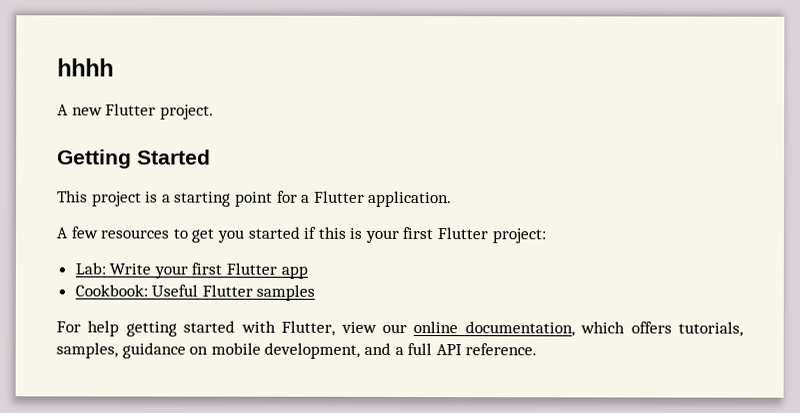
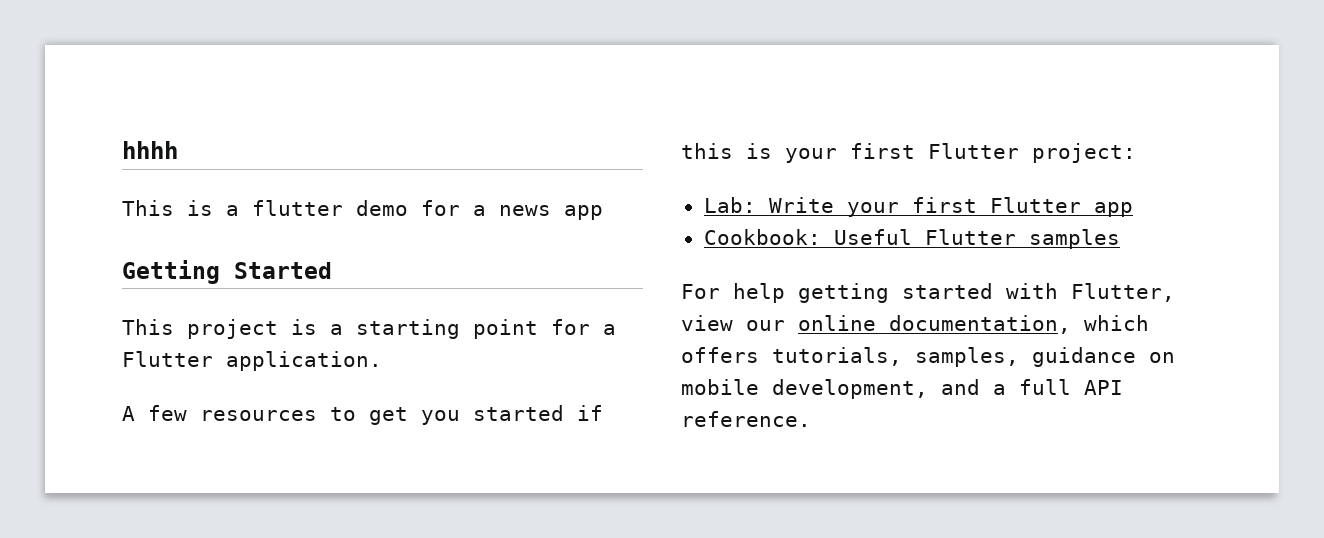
[57,103,214,120] A new Flutter project. -> [122,200,603,220] This is a flutter demo for a news app

